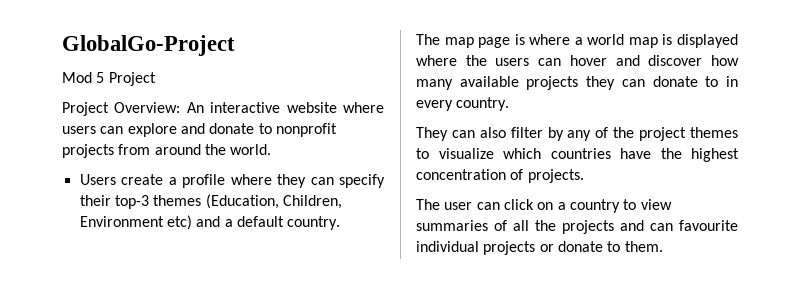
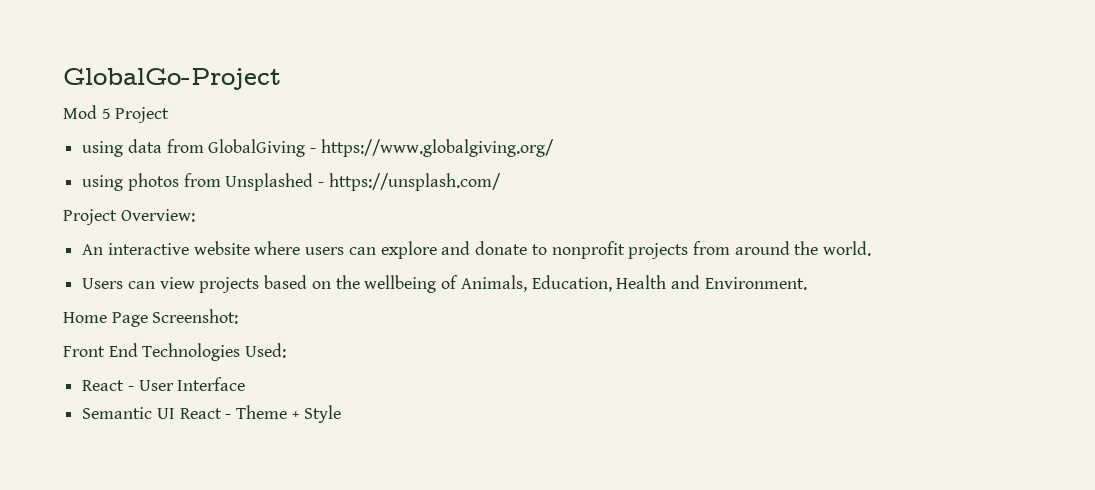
(156, 79) none -> [82,139,554,157] [82,173,501,191] // using data from GlobalGiving - https://www.globalgiving.org/ // using photos from Unsplashed - https://unsplash.com/
(181, 107) none -> (195, 215) //
[121,174,385,188] [79,194,342,209] [79,215,341,230] [416,34,738,48] [416,55,739,66] [416,76,738,90] [416,97,510,111] [416,127,738,141] [416,148,739,162] [416,169,584,183] [416,199,672,213] [416,220,738,234] [416,241,663,255] create a profile where they can specify their top-3 themes (Education, Children, Environment etc) and a default country. // The map page is where a world map is displayed where the users can hover and discover how many available projects they can donate to in every country. // They can also filter by any of the project themes to visualize which countries have the highest concentration of projects. // The user can click on a country to view summaries of all the projects and can favourite individual projects or donate to them. -> [127,275,807,293] [63,309,239,327] [63,343,287,361] [82,377,246,391] [82,405,341,423] can view projects based on the wellbeing of Animals, Education, Health and Environment. // Home Page Screenshot: // Front End Technologies Used: // React - User Interface // Semantic UI React - Theme + Style

